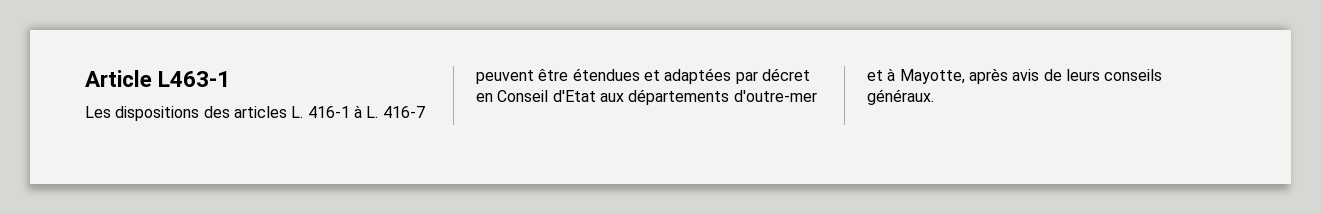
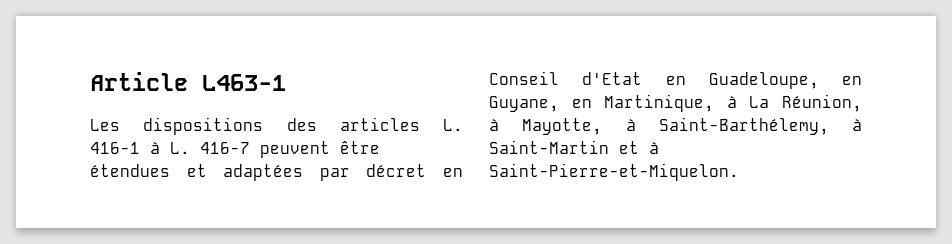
[599,89,817,105] [867,68,1163,84] [867,89,934,105] aux départements d'outre-mer et à Mayotte, après avis de leurs conseils généraux. -> [665,72,862,89] [489,94,862,112] [489,117,862,135] [489,140,659,154] [489,163,739,181] en Guadeloupe, en Guyane, en Martinique, à La Réunion, à Mayotte, à Saint-Barthélemy, à Saint-Martin et à Saint-Pierre-et-Miquelon.

